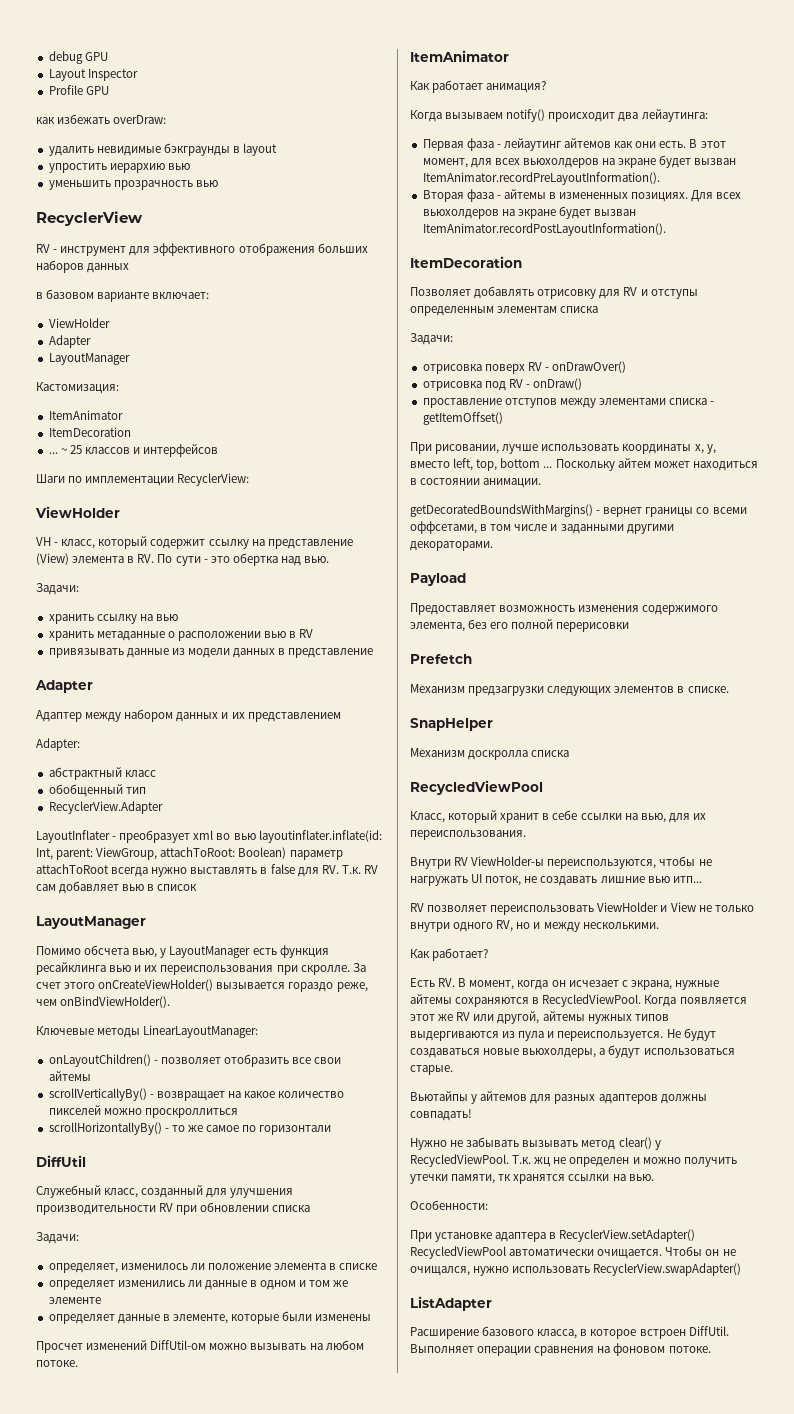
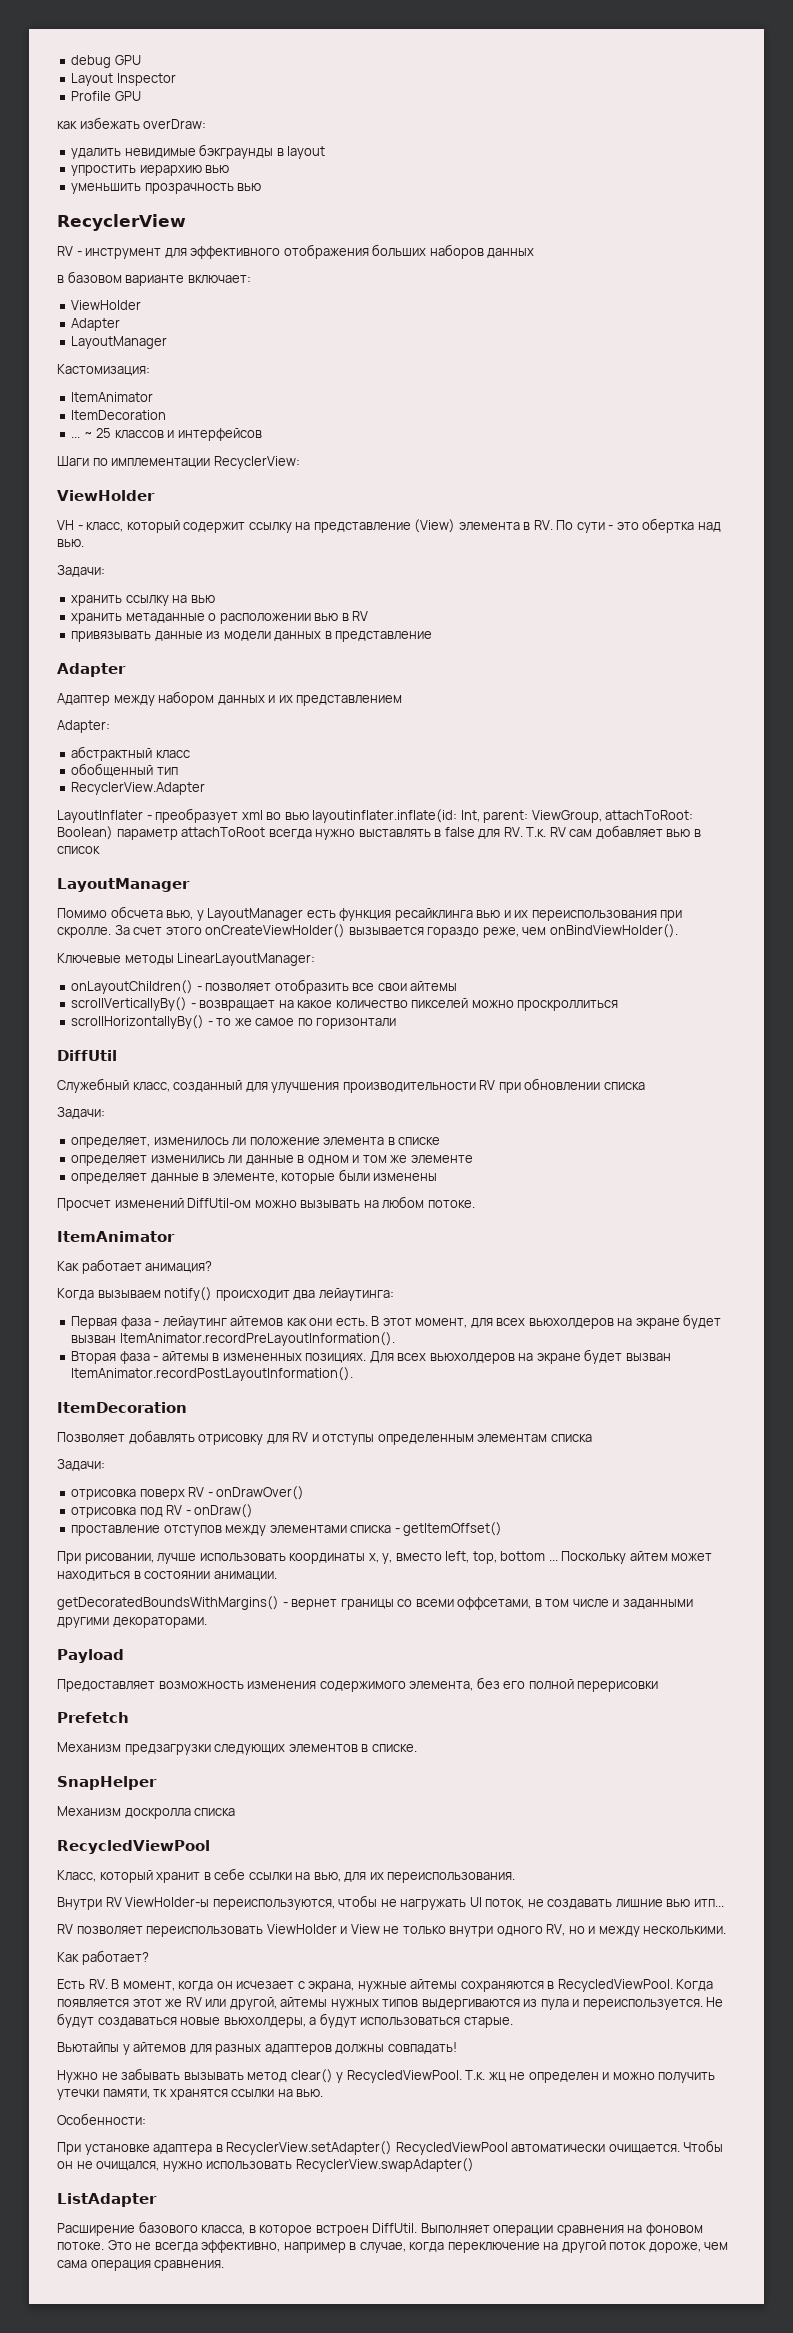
(711, 1349) none -> [107,2240,729,2253] [57,2260,225,2271] Это не всегда эффективно, например в случае, когда переключение на другой поток дороже, чем сама операция сравнения.

